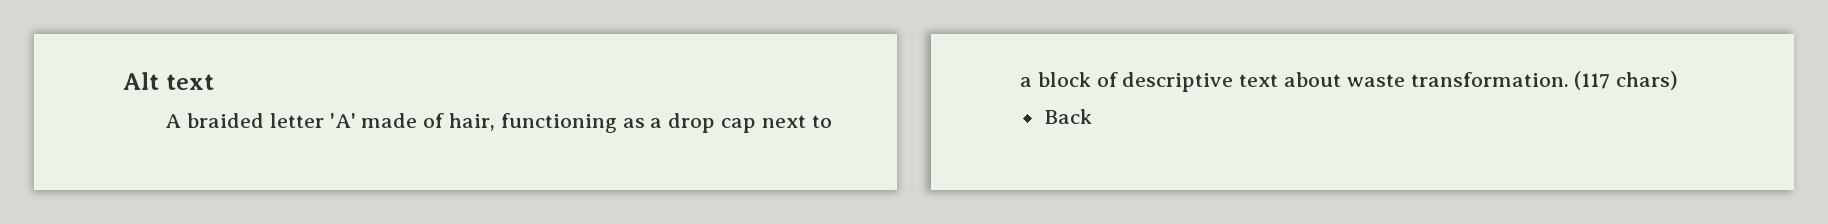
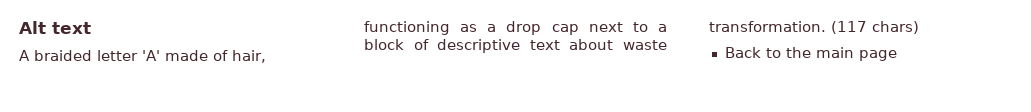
(1092, 116) none -> [765,47,897,61] to the main page

